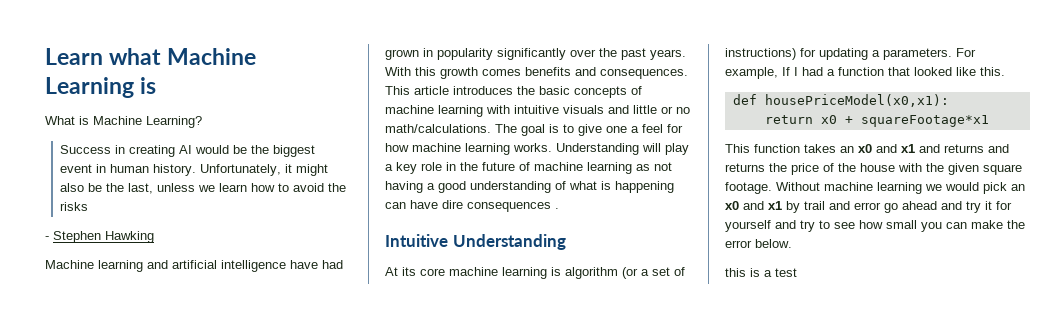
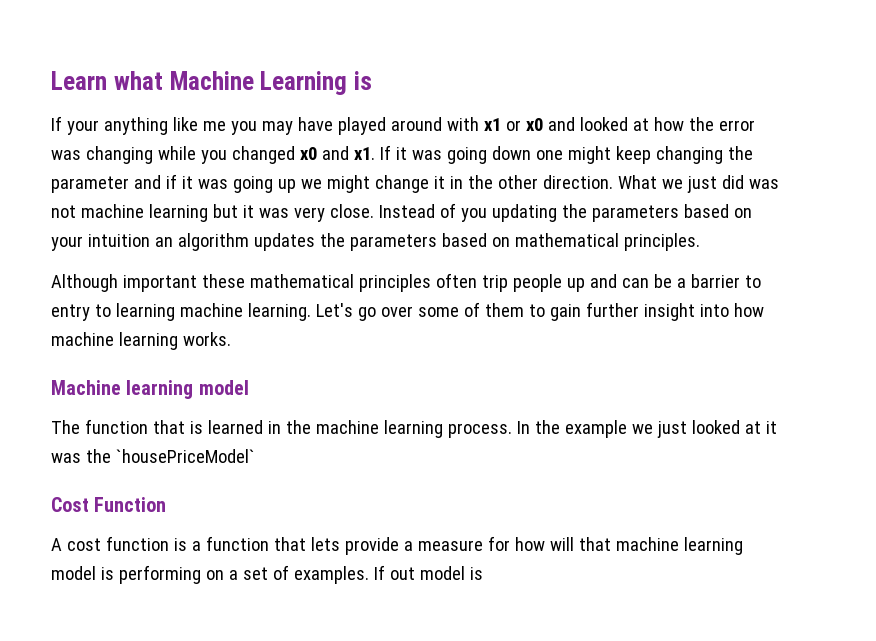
[45,116,202,128] [60,145,316,157] [60,164,329,176] [60,183,347,194] [60,202,89,211] [45,231,154,243] [45,260,343,272] [385,48,686,60] [385,67,688,79] [385,86,642,98] [385,105,690,117] [385,124,683,136] [385,143,689,155] [385,162,672,174] [385,181,674,193] [385,200,559,212] [385,234,566,250] [385,267,685,279] [725,48,976,60] [725,67,1005,79] [732,94,949,107] [764,115,989,127] [725,144,1009,153] [725,163,1022,175] [725,182,1025,194] [725,201,1012,213] [725,220,1025,232] [725,239,792,248] [725,268,797,277] What is Machine Learning? // Success in creating AI would be the biggest event in human history. Unfortunately, it might also be the last, unless we learn how to avoid the risks // - Stephen Hawking // Machine learning and artificial intelligence have had grown in popularity significantly over the past years. With this growth comes benefits and consequences. This article introduces the basic concepts of machine learning with intuitive visuals and little or no math/calculations. The goal is to give one a feel for how machine learning works. Understanding will play a key role in the future of machine learning as not having a good understanding of what is happening can have dire consequences . // Intuitive Understanding // At its core machine learning is algorithm (or a set of instructions) for updating a parameters. For example, If I had a function that looked like this. // def housePriceModel(x0,x1): // return x0 + squareFootage*x1 // This function takes an x0 and x1 and returns and returns the price of the house with the given square footage. Without machine learning we would pick an x0 and x1 by trail and error go ahead and try it for yourself and try to see how small you can make the error below. // this is a test -> [51,116,755,135] [51,145,753,164] [51,174,779,193] [51,203,752,222] [51,233,700,251] [51,273,761,292] [51,302,764,321] [51,332,231,350] [51,380,249,399] [51,419,777,438] [51,449,255,463] [51,497,167,512] [51,536,743,555] [51,565,483,584] If your anything like me you may have played around with x1 or x0 and looked at how the error was changing while you changed x0 and x1. If it was going down one might keep changing the parameter and if it was going up we might change it in the other direction. What we just did was not machine learning but it was very close. Instead of you updating the parameters based on your intuition an algorithm updates the parameters based on mathematical principles. // Although important these mathematical principles often trip people up and can be a barrier to entry to learning machine learning. Let's go over some of them to gain further insight into how machine learning works. // Machine learning model // The function that is learned in the machine learning process. In the example we just looked at it was the `housePriceModel` // Cost Function // A cost function is a function that lets provide a measure for how will that machine learning model is performing on a set of examples. If out model is

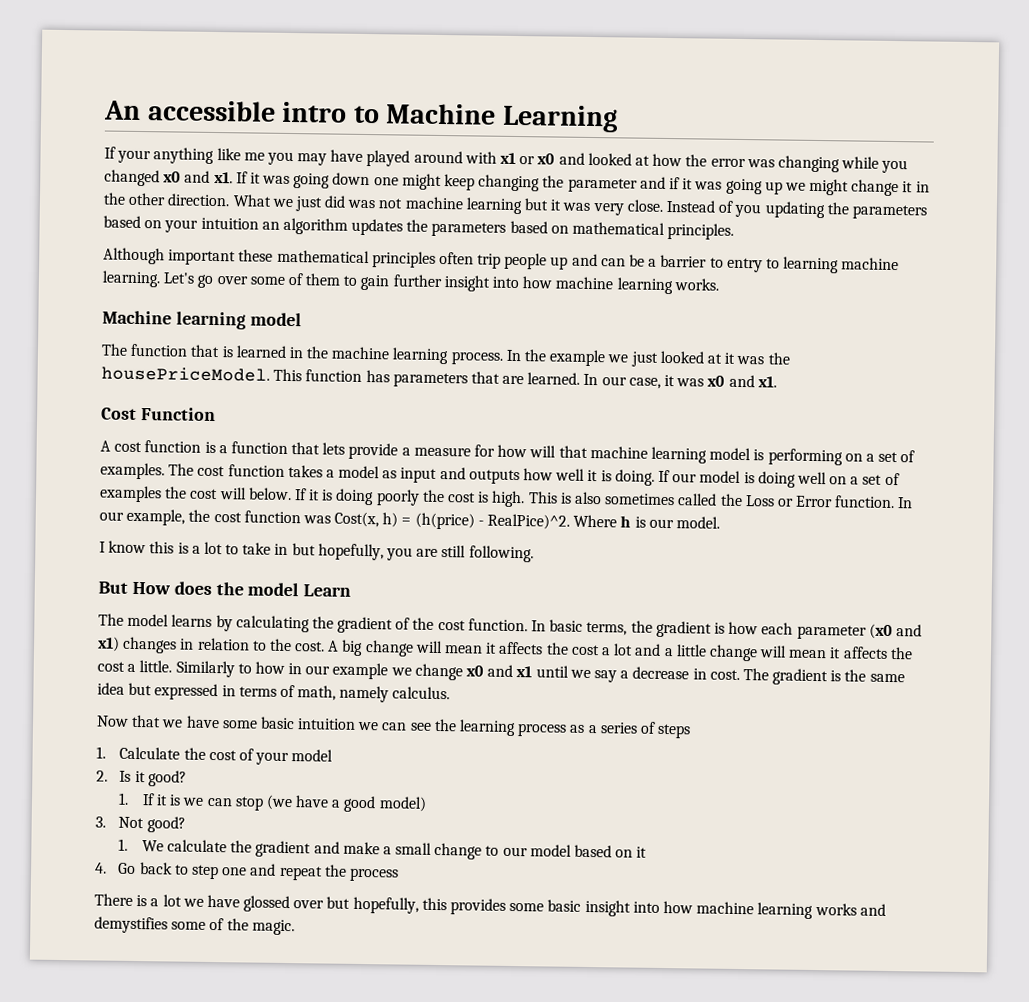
[51,71,163,90] Learn what -> [104,100,380,124] An accessible intro to
[354,71,372,90] is -> (618, 118) none
[115,449,255,463] `housePriceModel` -> [101,366,777,389] housePriceModel. This function has parameters that are learned. In our case, it was x0 and x1.
[373,565,483,580] If out model is -> [168,463,900,488] [99,485,914,509] [99,508,720,530] [99,540,534,563] [98,581,352,597] [98,613,922,640] [97,636,913,662] [97,660,905,686] [97,682,451,703] [96,714,692,739] [96,746,334,766] [96,770,187,787] [118,792,427,813] [95,816,186,833] [118,838,648,860] [95,862,399,882] [94,893,886,920] [94,916,295,936] The cost function takes a model as input and outputs how well it is doing. If our model is doing well on a set of examples the cost will below. If it is doing poorly the cost is high. This is also sometimes called the Loss or Error function. In our example, the cost function was Cost(x, h) = (h(price) - RealPice)^2. Where h is our model. // I know this is a lot to take in but hopefully, you are still following. // But How does the model Learn // The model learns by calculating the gradient of the cost function. In basic terms, the gradient is how each parameter (x0 and x1) changes in relation to the cost. A big change will mean it affects the cost a lot and a little change will mean it affects the cost a little. Similarly to how in our example we change x0 and x1 until we say a decrease in cost. The gradient is the same idea but expressed in terms of math, namely calculus. // Now that we have some basic intuition we can see the learning process as a series of steps // 1. Calculate the cost of your model // 2. Is it good? // 1. If it is we can stop (we have a good model) // 3. Not good? // 1. We calculate the gradient and make a small change to our model based on it // 4. Go back to step one and repeat the process // There is a lot we have glossed over but hopefully, this provides some basic insight into how machine learning works and demystifies some of the magic.

